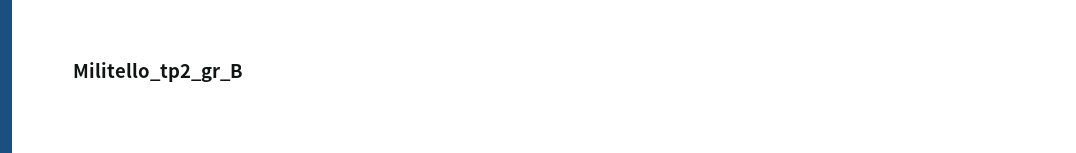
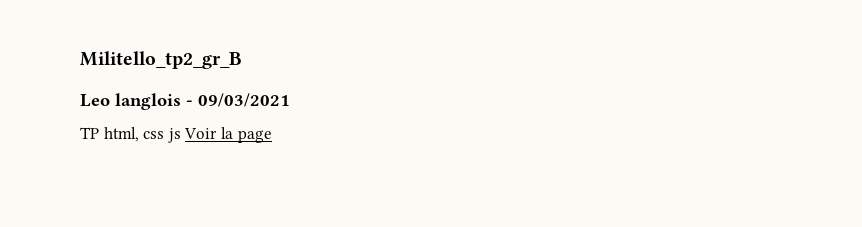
(243, 72) none -> [80,93,290,110] [80,127,272,143] // Leo langlois - 09/03/2021 // TP html, css js Voir la page

